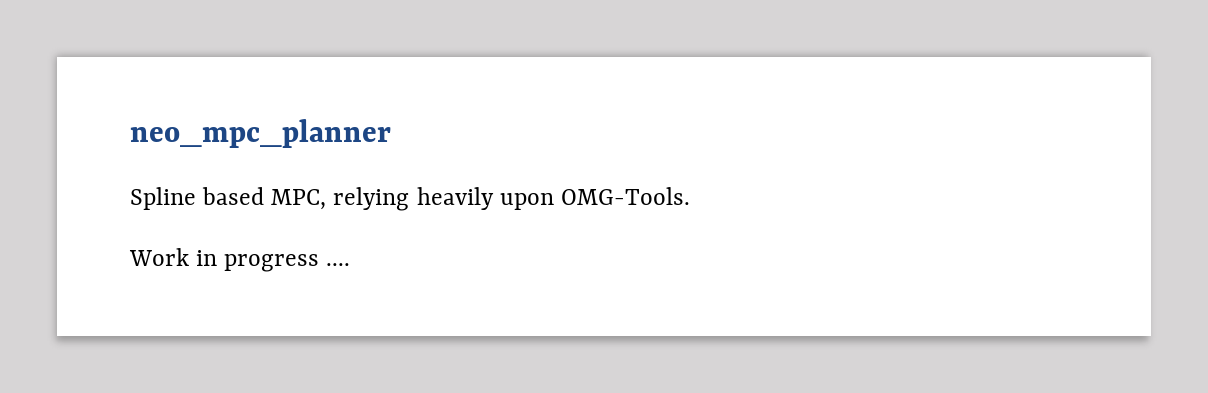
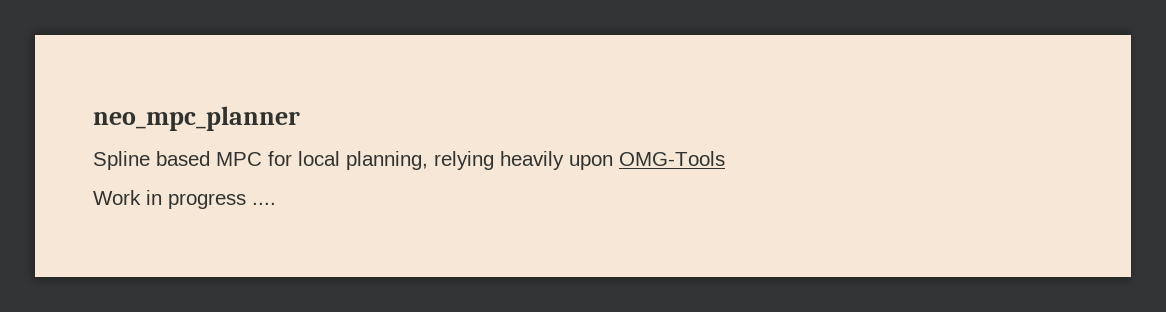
[271,189,327,210] MPC, -> [216,151,428,170] MPC for local planning,
[560,187,690,205] OMG-Tools. -> [619,151,725,166] OMG-Tools

